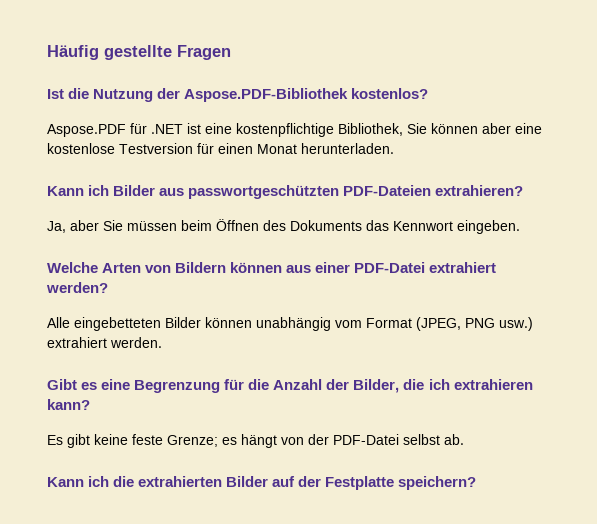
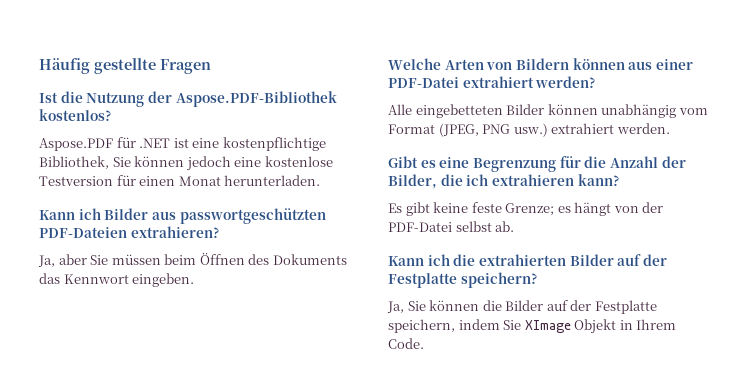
[482,123,511,134] aber -> [185,156,231,171] jedoch
(477, 483) none -> [387,300,657,314] [388,319,677,334] [388,338,424,349] // Ja, Sie können die Bilder auf der Festplatte speichern, indem Sie XImage Objekt in Ihrem Code.

